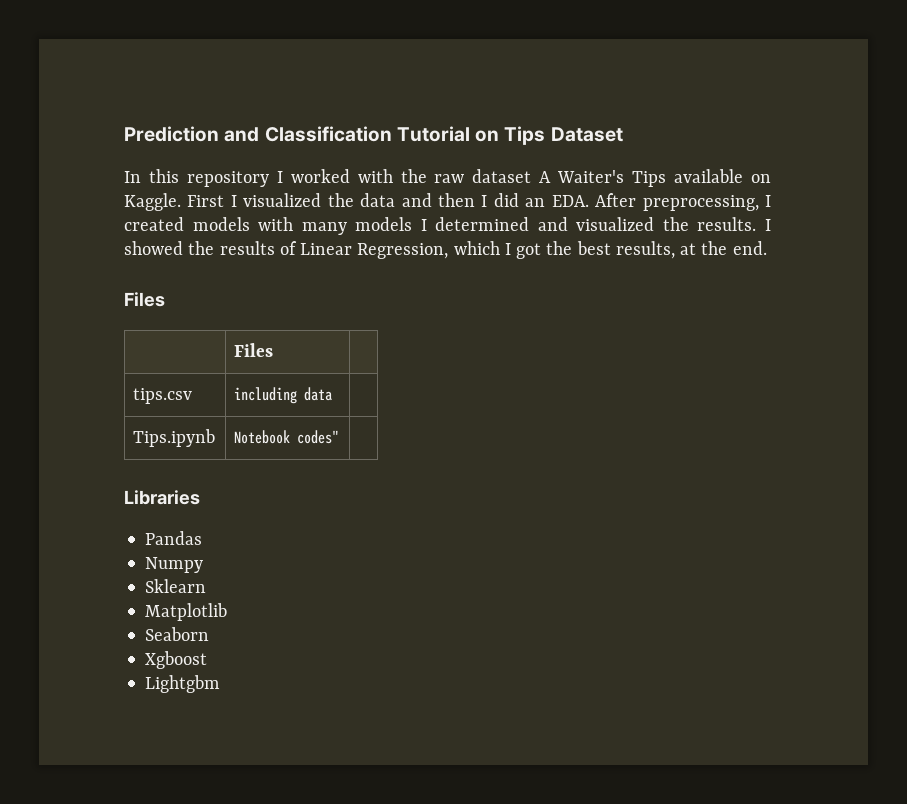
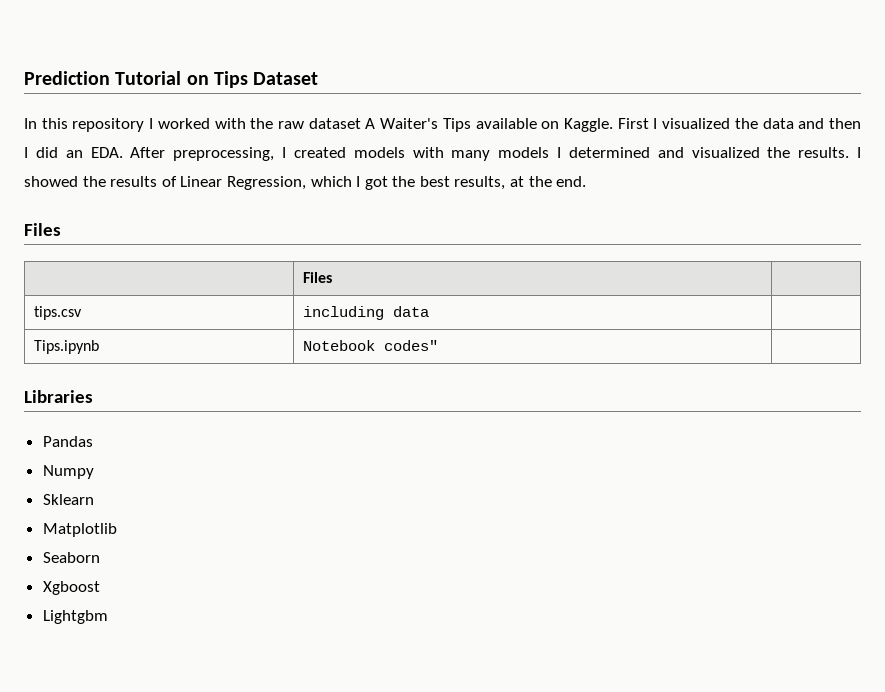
[224,126,392,142] and Classification -> (110, 78) none

